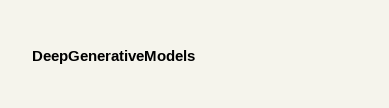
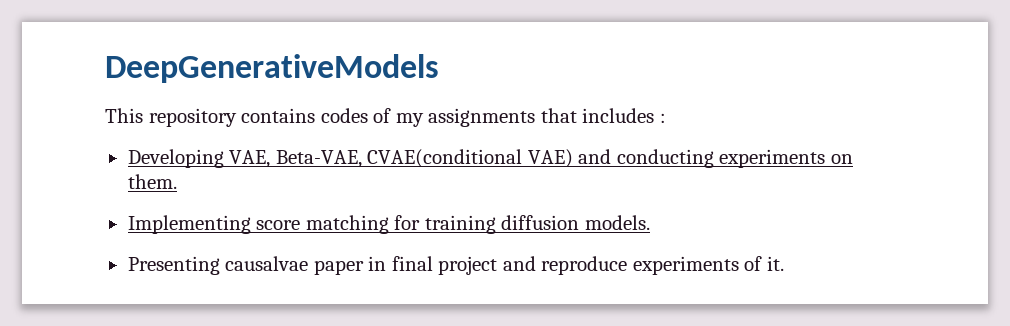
(195, 57) none -> [105,108,666,127] [127,149,853,168] [127,174,177,189] [127,215,650,234] [127,256,784,275] // This repository contains codes of my assignments that includes : // Developing VAE, Beta-VAE, CVAE(conditional VAE) and conducting experiments on them. // Implementing score matching for training diffusion models. // Presenting causalvae paper in final project and reproduce experiments of it.

